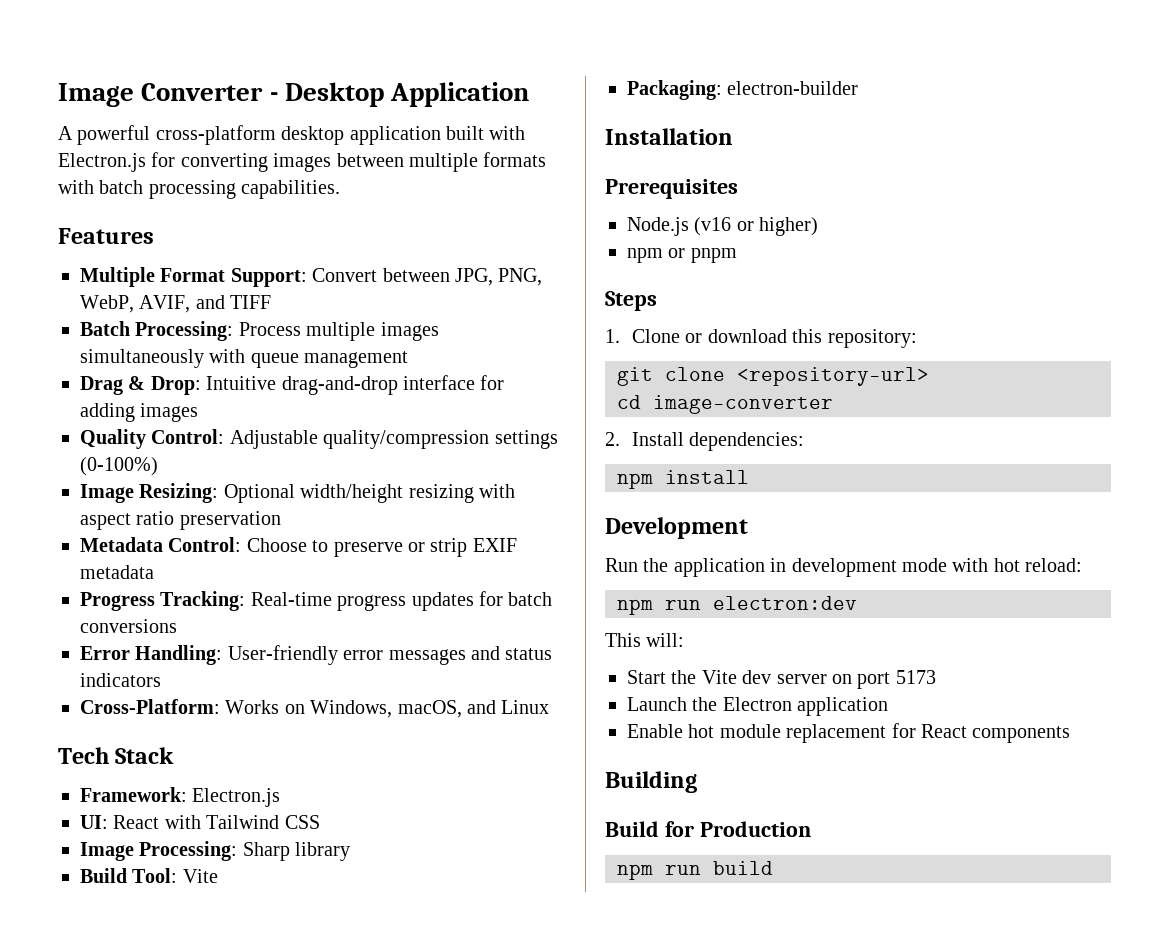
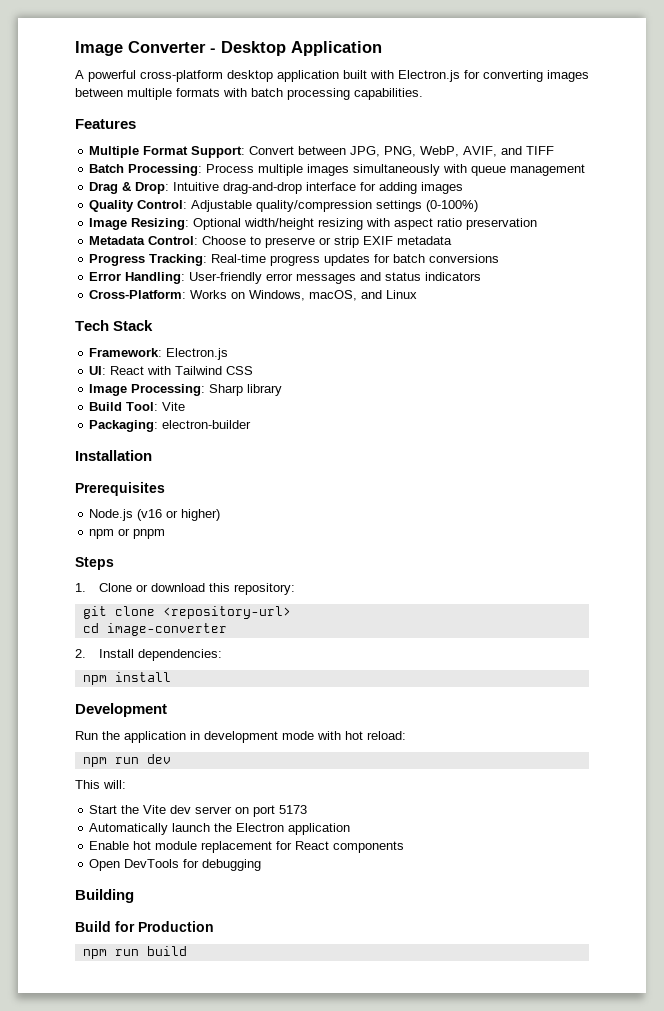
[713,596,857,610] electron:dev -> [146,754,171,764] dev
[627,697,687,711] Launch -> [89,823,211,835] Automatically launch
(1071, 734) none -> [89,859,262,871] // Open DevTools for debugging

